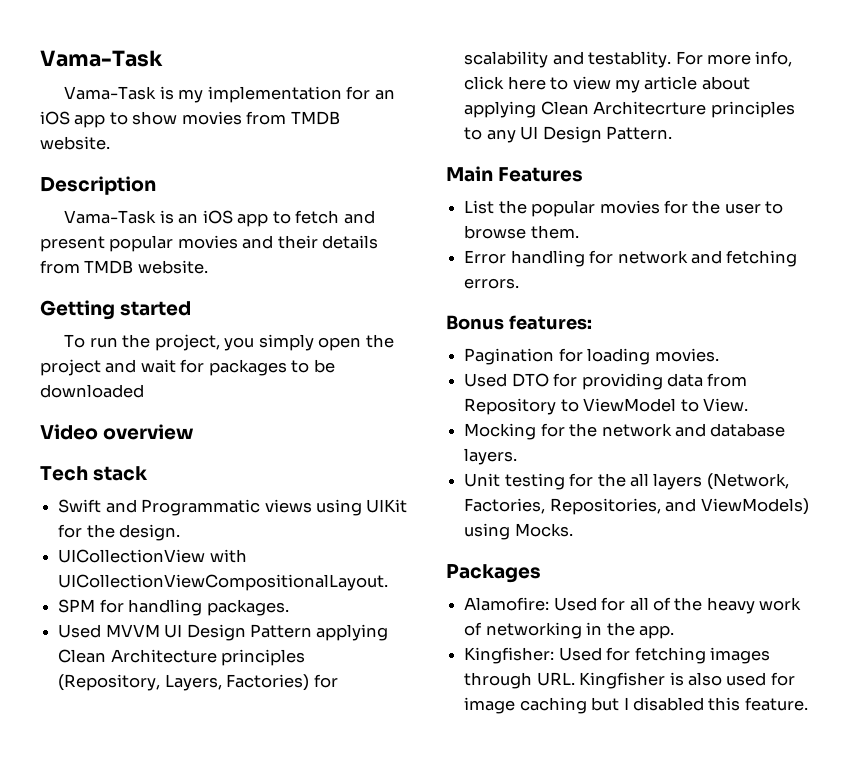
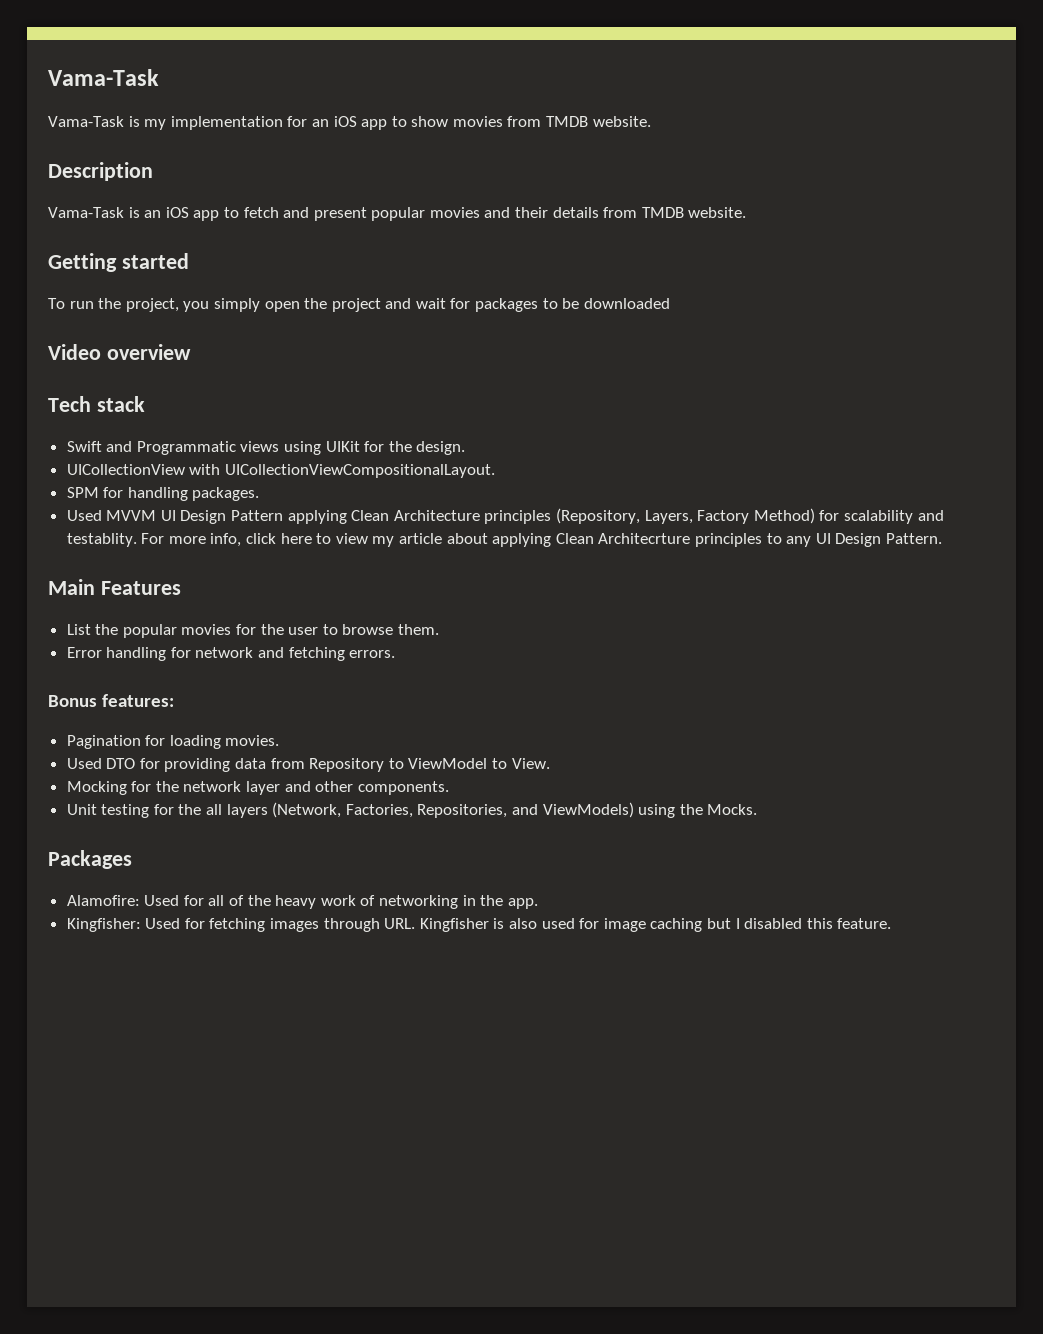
[226,674,310,691] Factories) -> [697,508,815,524] Factory Method)
[674,423,786,437] [464,448,518,465] and database layers. -> [246,781,449,795] layer and other components.
(511, 531) none -> [679,804,703,815] the

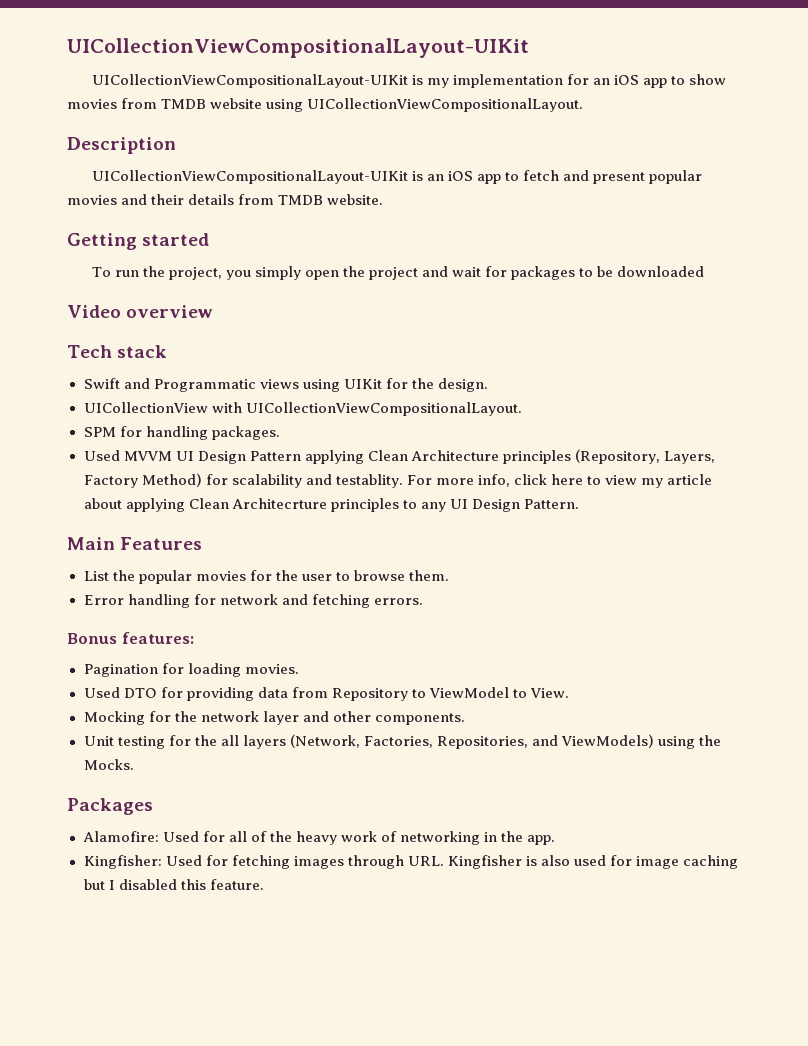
[48,69,159,86] [48,116,124,127] Vama-Task // Vama-Task -> [67,38,529,58] [91,74,408,88] UICollectionViewCompositionalLayout-UIKit // UICollectionViewCompositionalLayout-UIKit
[592,116,651,127] website. -> [210,98,584,112] website using UICollectionViewCompositionalLayout.
[48,207,124,218] Vama-Task -> [91,170,408,184] UICollectionViewCompositionalLayout-UIKit

